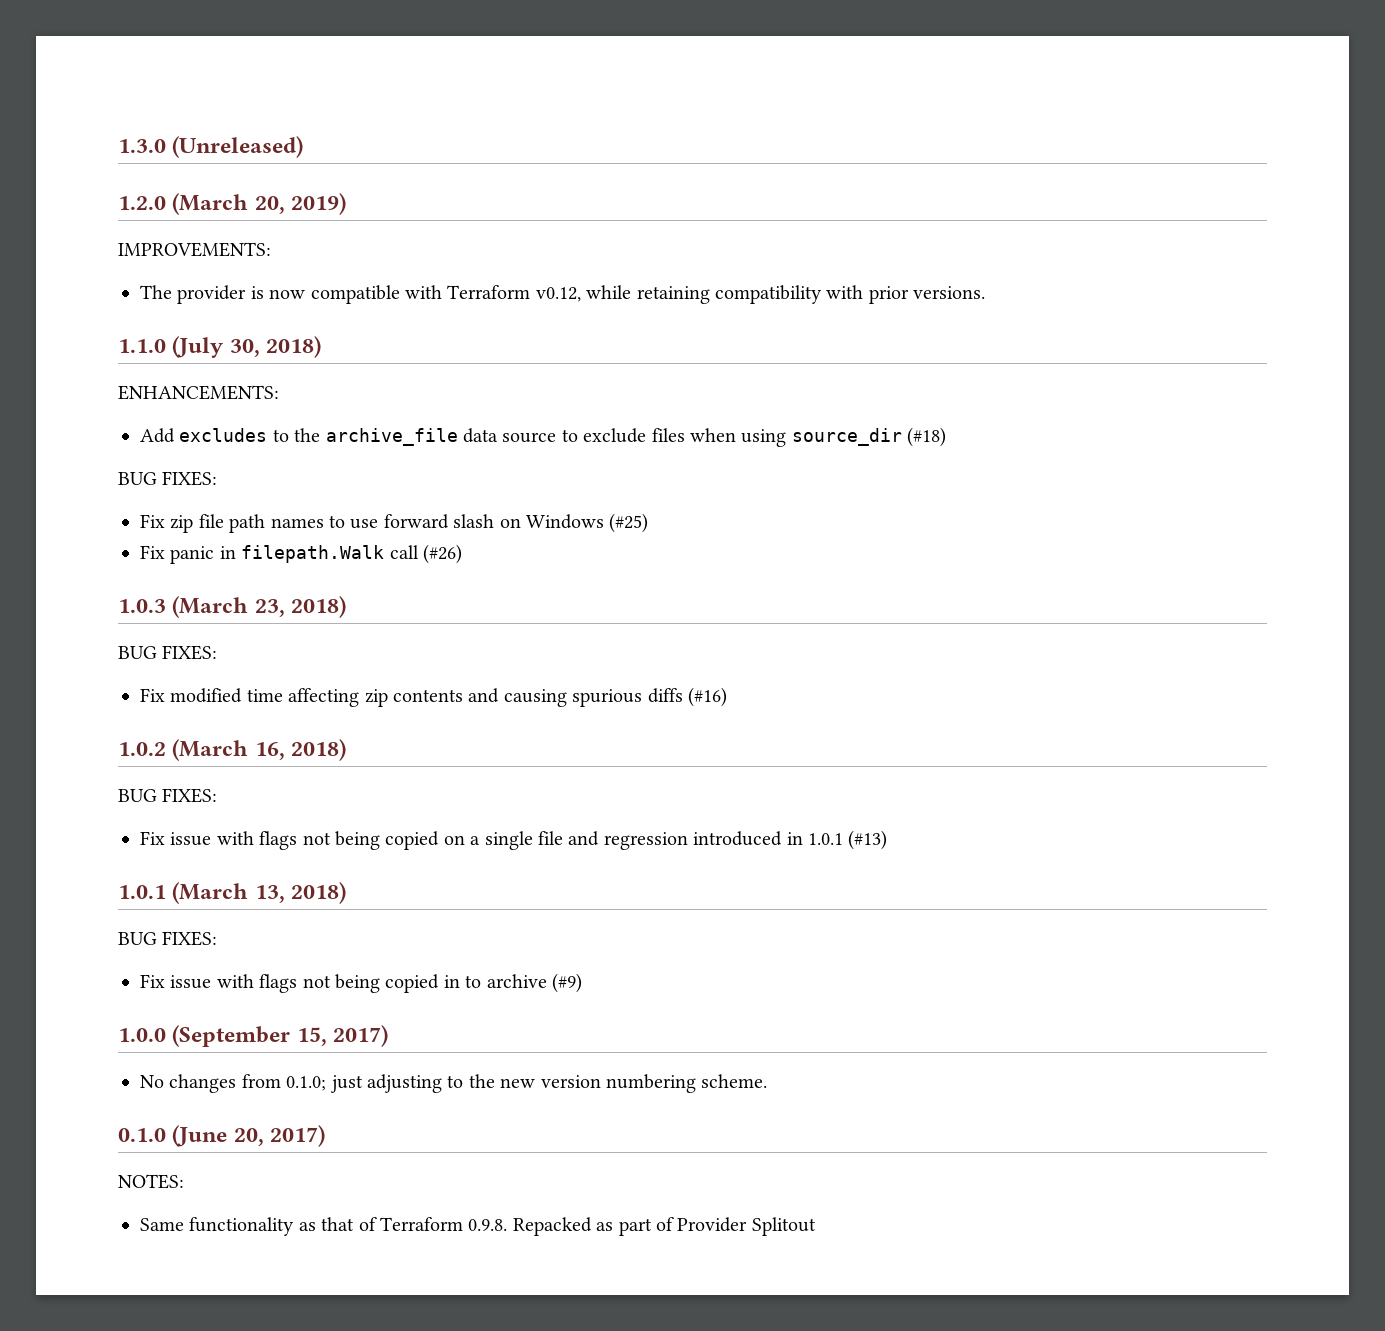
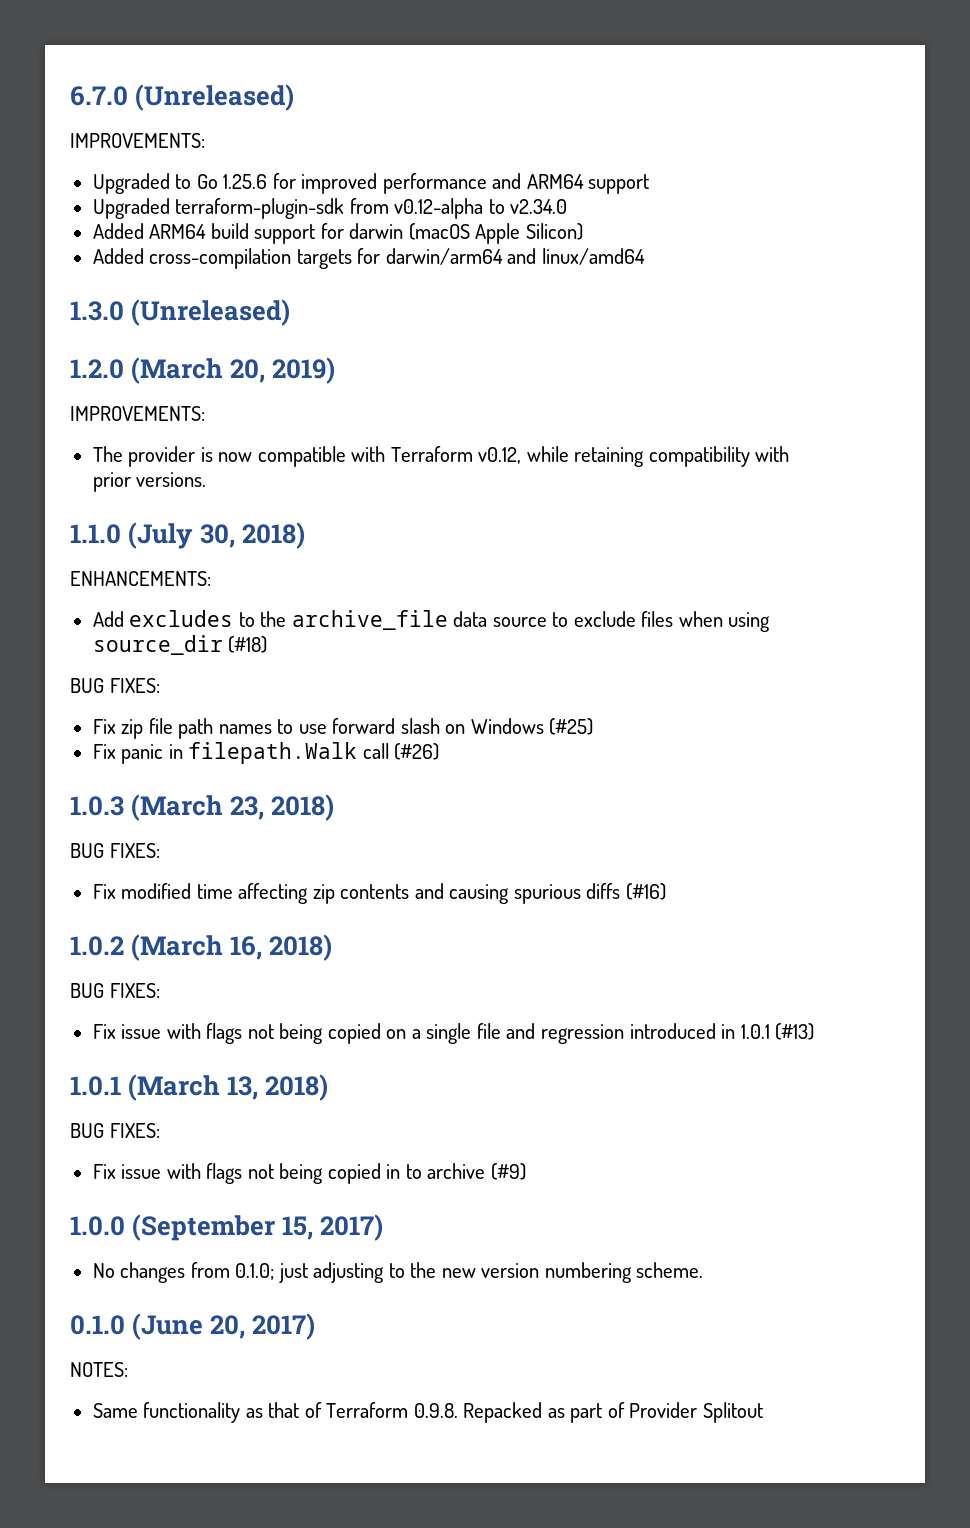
(118, 146) none -> [70,84,295,111] [70,133,205,148] [92,173,650,194] [92,198,568,219] [92,223,583,244] [92,248,645,269] 6.7.0 (Unreleased) // IMPROVEMENTS: // Upgraded to Go 1.25.6 for improved performance and ARM64 support // Upgraded terraform-plugin-sdk from v0.12-alpha to v2.34.0 // Added ARM64 build support for darwin (macOS Apple Silicon) // Added cross-compilation targets for darwin/arm64 and linux/amd64 //

